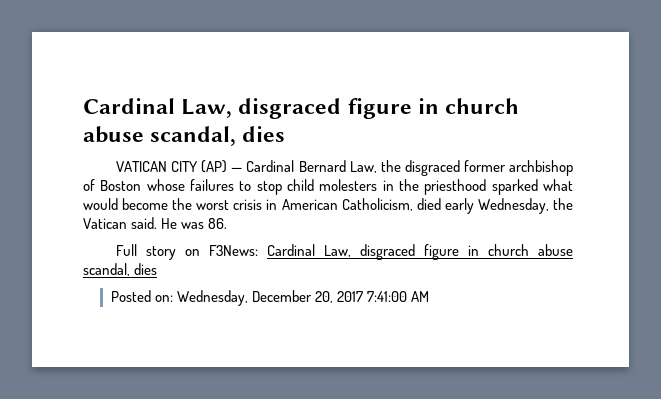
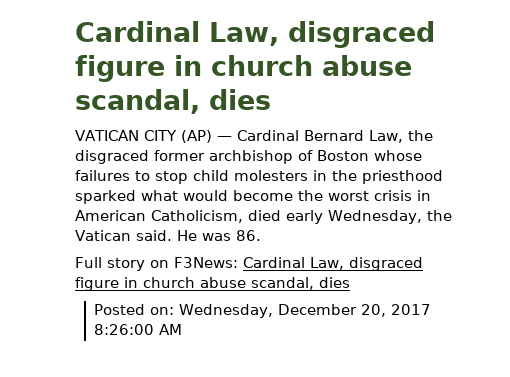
[367,291,408,302] 7:41:00 -> [94,324,155,335] 8:26:00

